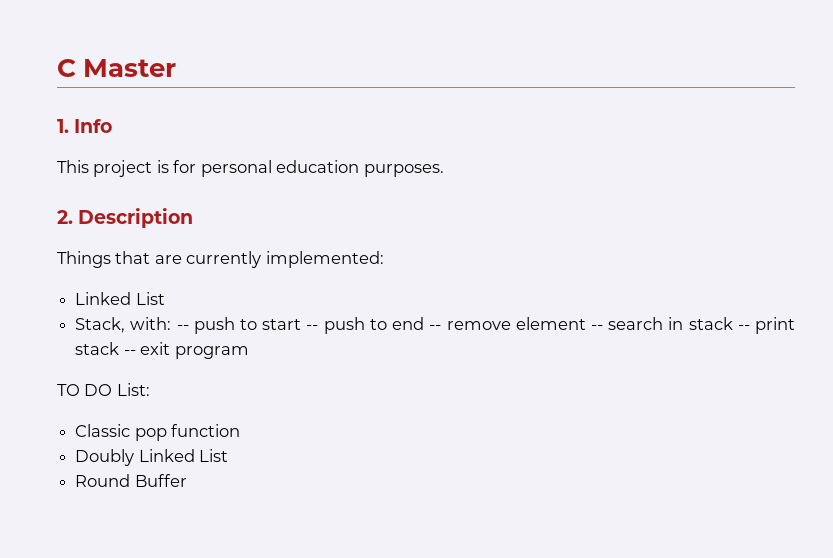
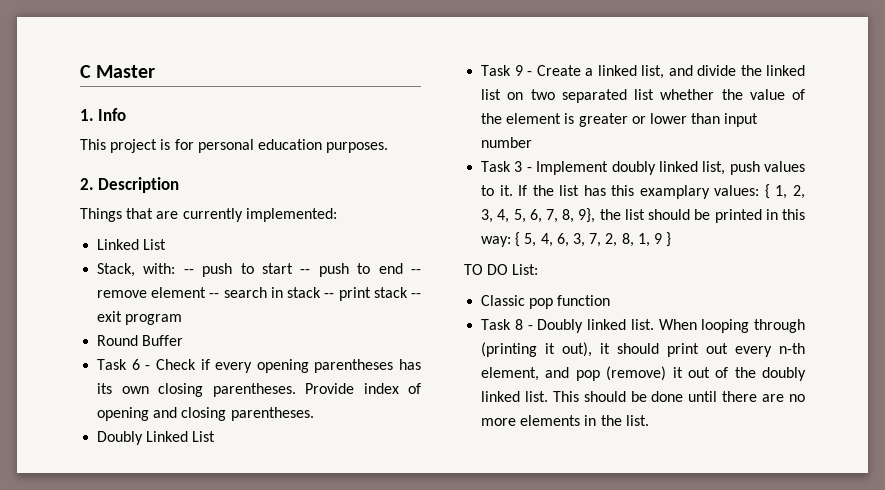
(249, 352) none -> [97,335,184,346] [97,359,421,373] [97,383,421,397] [97,407,314,421] [97,431,216,445] [481,65,805,79] [481,89,805,103] [481,113,759,127] [481,137,533,148] [481,161,805,175] [481,184,805,199] [481,208,805,223] [481,232,672,247] // Round Buffer // Task 6 - Check if every opening parentheses has its own closing parentheses. Provide index of opening and closing parentheses. // Doubly Linked List // Task 9 - Create a linked list, and divide the linked list on two separated list whether the value of the element is greater or lower than input number // Task 3 - Implement doubly linked list, push values to it. If the list has this examplary values: { 1, 2, 3, 4, 5, 6, 7, 8, 9}, the list should be printed in this way: { 5, 4, 6, 3, 7, 2, 8, 1, 9 }
[75,449,229,466] [75,474,187,487] Doubly Linked List // Round Buffer -> [481,319,805,333] [481,342,805,357] [481,366,806,381] [481,391,805,402] [481,415,649,426] Task 8 - Doubly linked list. When looping through (printing it out), it should print out every n-th element, and pop (remove) it out of the doubly linked list. This should be done until there are no more elements in the list.

